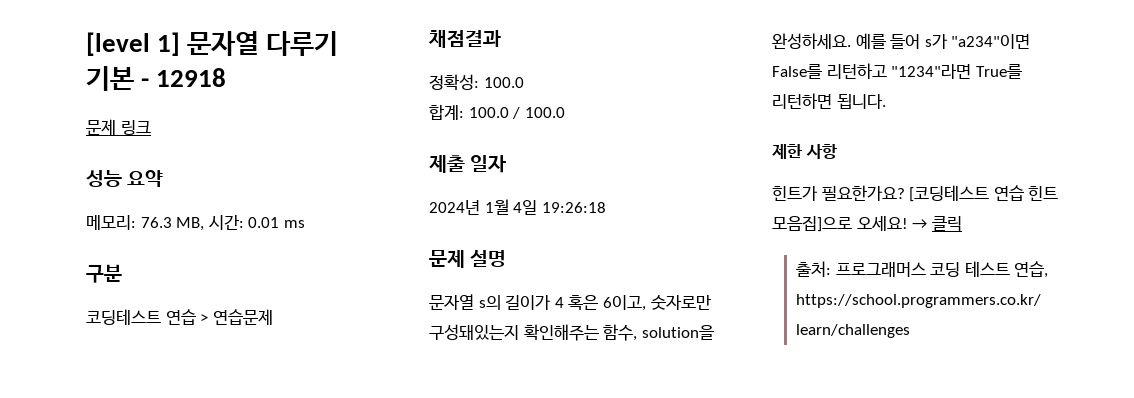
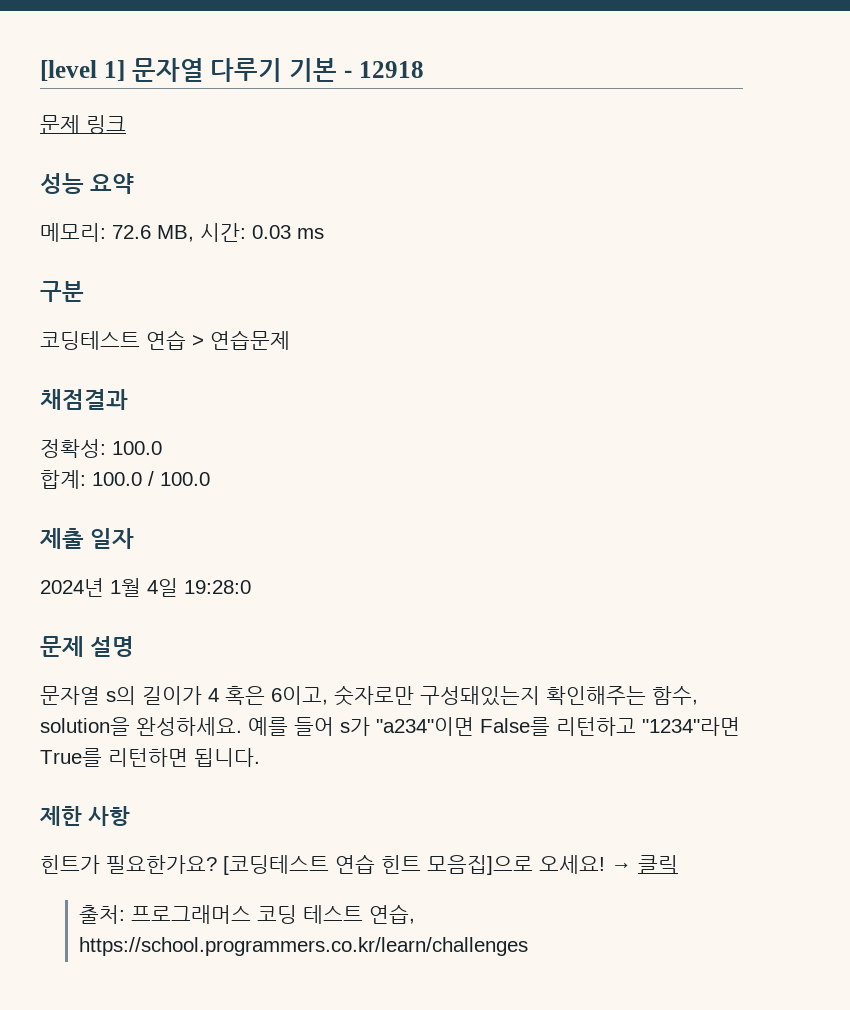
[140,217,172,228] 76.3 -> [112,225,151,239] 72.6
[248,217,280,228] 0.01 -> [252,225,291,239] 0.03
[541,202,606,213] 19:26:18 -> [184,580,251,594] 19:28:0

